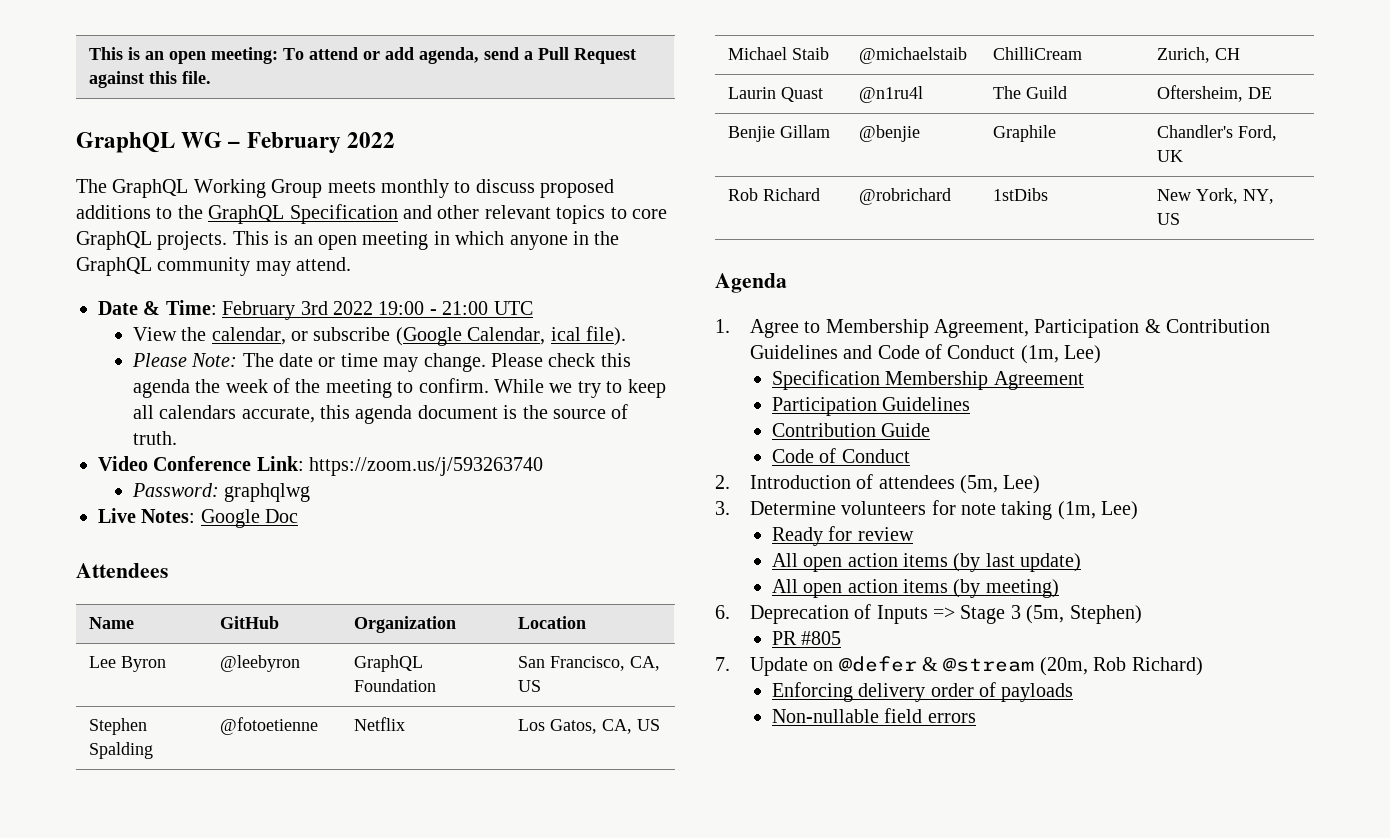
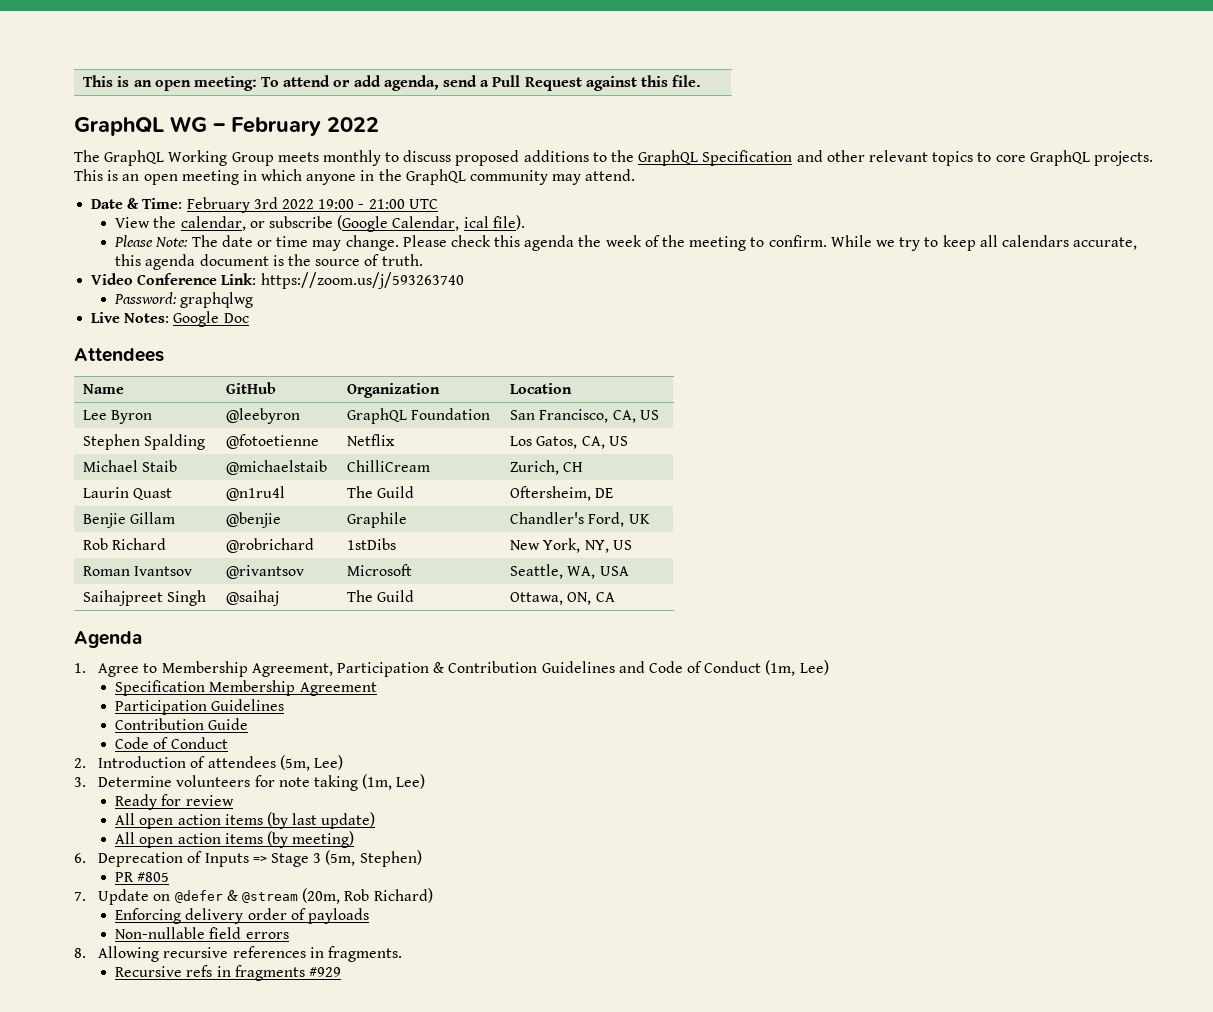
(1180, 219) none -> [83,566,193,576] [226,565,305,579] [347,564,413,576] [510,564,629,579] [83,590,207,606] [226,590,280,606] [347,590,415,602] [510,592,615,605] // Roman Ivantsov | @rivantsov | Microsoft | Seattle, WA, USA // Saihajpreet Singh | @saihaj | The Guild | Ottawa, ON, CA
(976, 718) none -> [74,946,402,962] [115,965,341,981] // 8. Allowing recursive references in fragments. // Recursive refs in fragments #929

